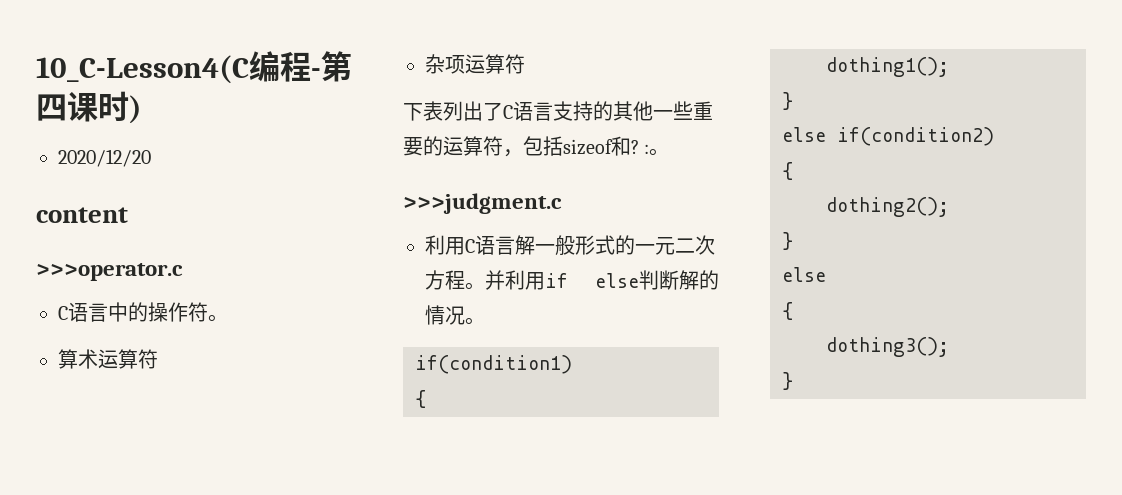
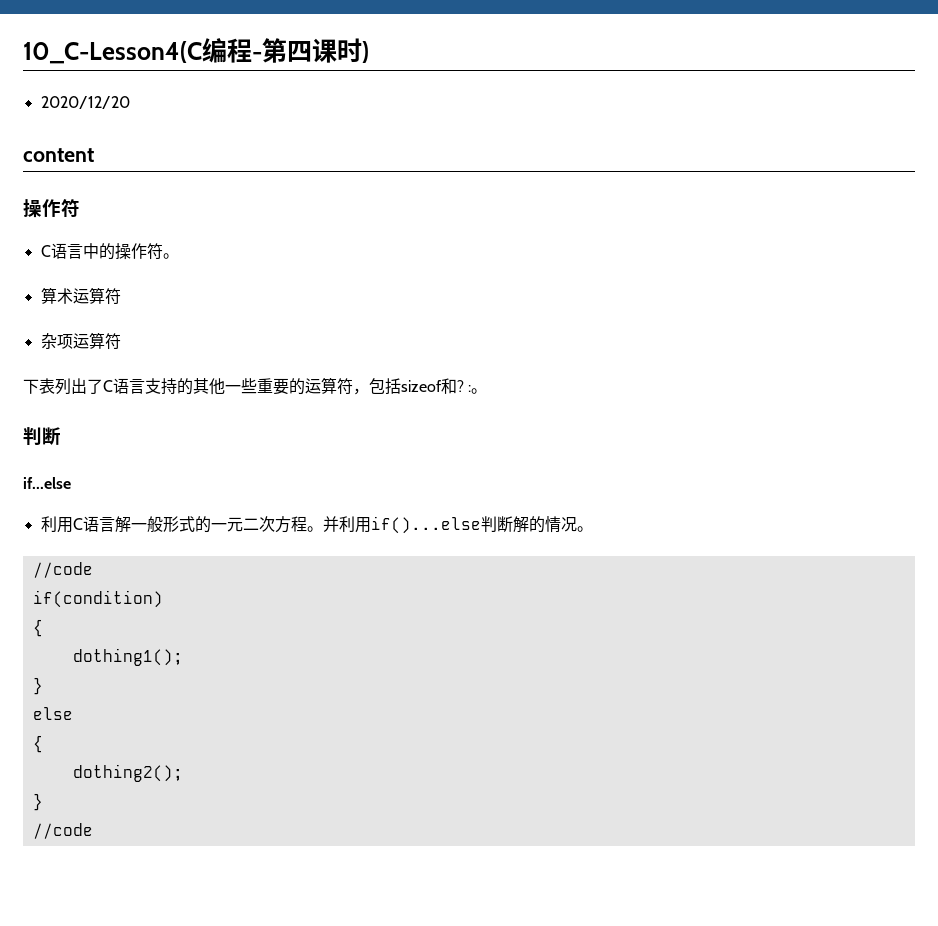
[36,263,183,281] >>>operator.c -> [23,199,80,218] 操作符
[403,193,562,214] >>>judgment.c -> [23,427,61,446] [23,477,71,489] 判断 // if...else
[545,273,639,288] if else -> [370,516,481,534] if()...else
[415,355,572,374] if(condition1) -> [32,562,93,578] [32,590,163,608] //code // if(condition)
[837,127,994,146] if(condition2) -> (73, 713) none
[782,267,826,282] [782,302,793,320] [826,337,949,357] [782,372,793,390] else // { // dothing3(); // } -> [32,823,93,839] //code

